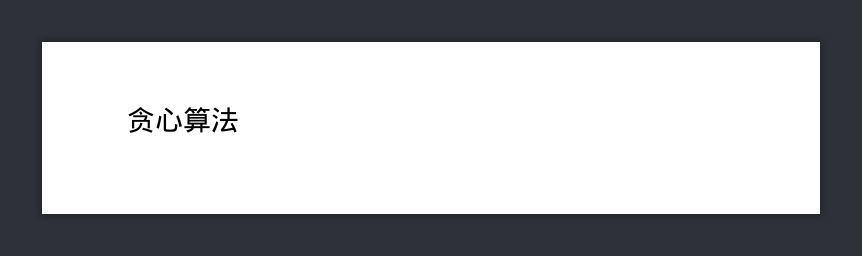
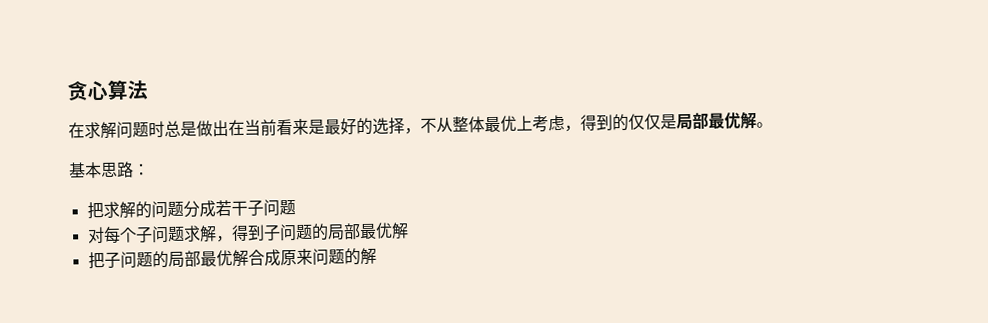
(239, 120) none -> [68,112,773,139] [68,161,150,179] [86,199,296,220] [86,222,409,244] [87,247,377,270] // 在求解问题时总是做出在当前看来是最好的选择，不从整体最优上考虑，得到的仅仅是局部最优解。 // 基本思路： // 把求解的问题分成若干子问题 // 对每个子问题求解，得到子问题的局部最优解 // 把子问题的局部最优解合成原来问题的解

